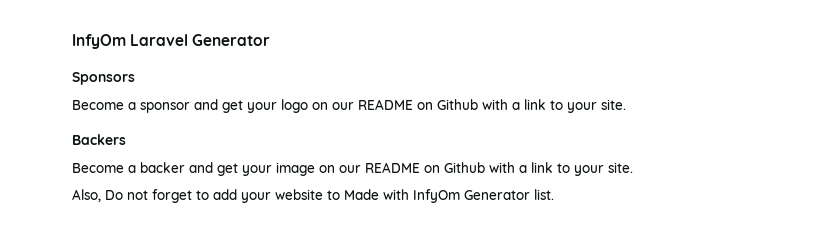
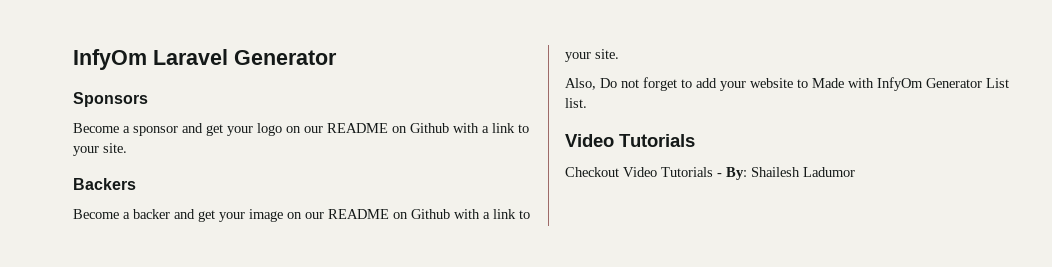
(530, 195) none -> [986,78,1009,88] List
(554, 194) none -> [565,134,695,147] [565,167,855,180] // Video Tutorials // Checkout Video Tutorials - By: Shailesh Ladumor

